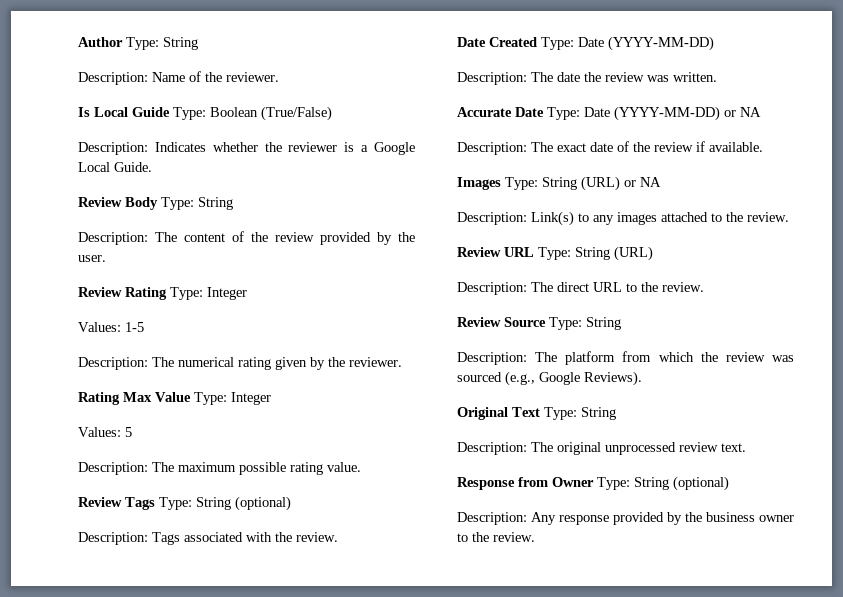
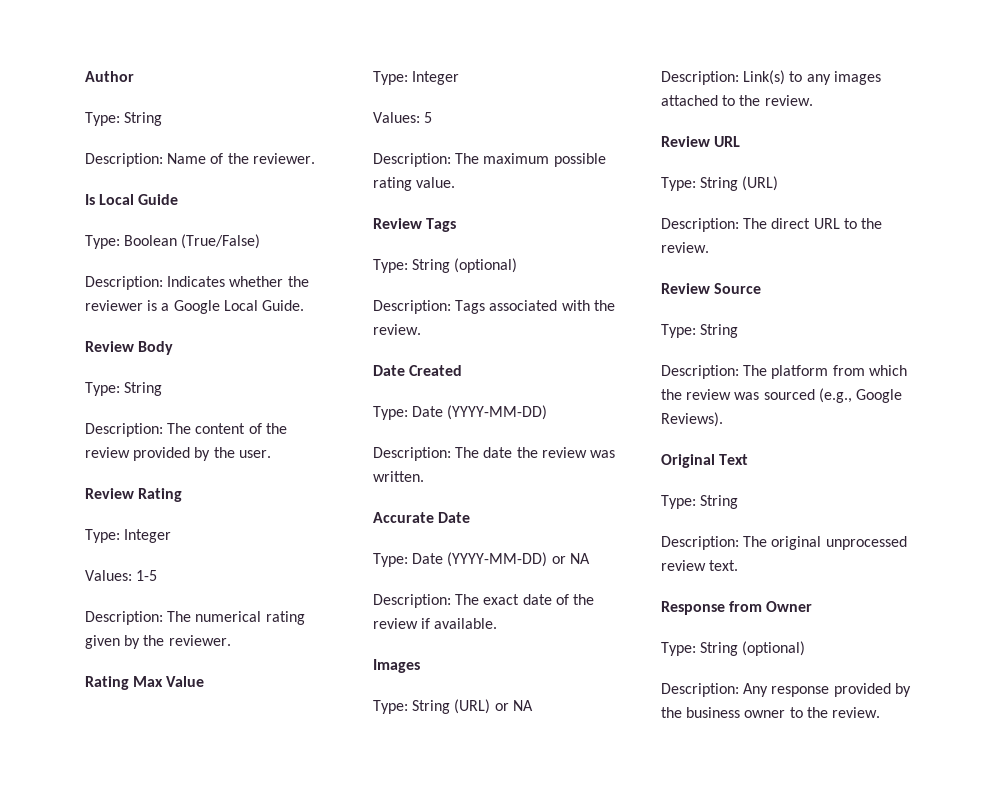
(123, 42) none -> (134, 76) //
(170, 112) none -> (179, 199) //
(158, 203) none -> (174, 348) //
(167, 293) none -> (183, 495) //
(191, 397) none -> (205, 681) //
(155, 503) none -> (457, 225) //
(537, 42) none -> (463, 370) //
(544, 112) none -> (471, 517) //
(501, 183) none -> (420, 666) //
(534, 252) none -> (741, 141) //
(546, 322) none -> (762, 288) //
(540, 412) none -> (749, 459) //
(594, 482) none -> (813, 606) //

